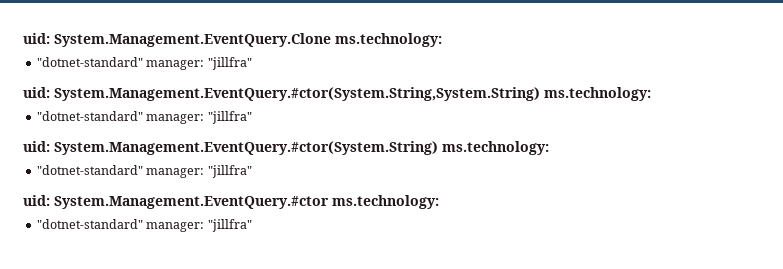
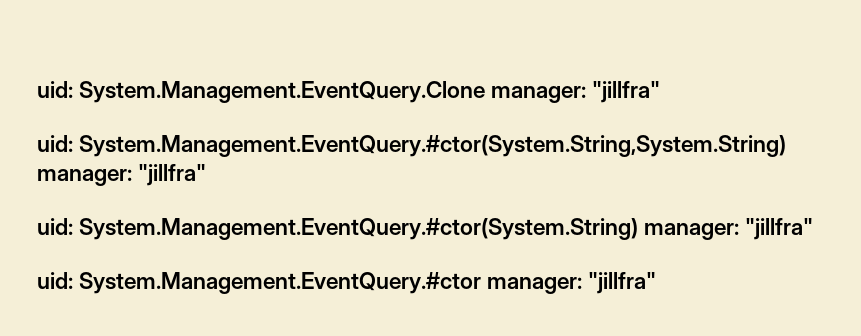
[335,33,442,47] [36,57,143,67] ms.technology: // "dotnet-standard" -> (486, 92) none
[544,87,651,101] [36,111,143,121] ms.technology: // "dotnet-standard" -> (787, 146) none
[442,141,549,155] [36,165,143,175] ms.technology: // "dotnet-standard" -> (639, 229) none
[332,195,439,209] [36,219,143,229] ms.technology: // "dotnet-standard" -> (482, 283) none

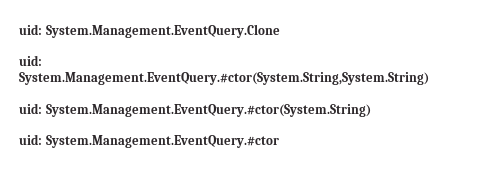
[491,81,661,103] manager: "jillfra" -> (280, 31) none
[37,164,207,186] manager: "jillfra" -> (429, 78) none
[644,218,814,240] manager: "jillfra" -> (371, 110) none
[487,272,657,294] manager: "jillfra" -> (279, 141) none

